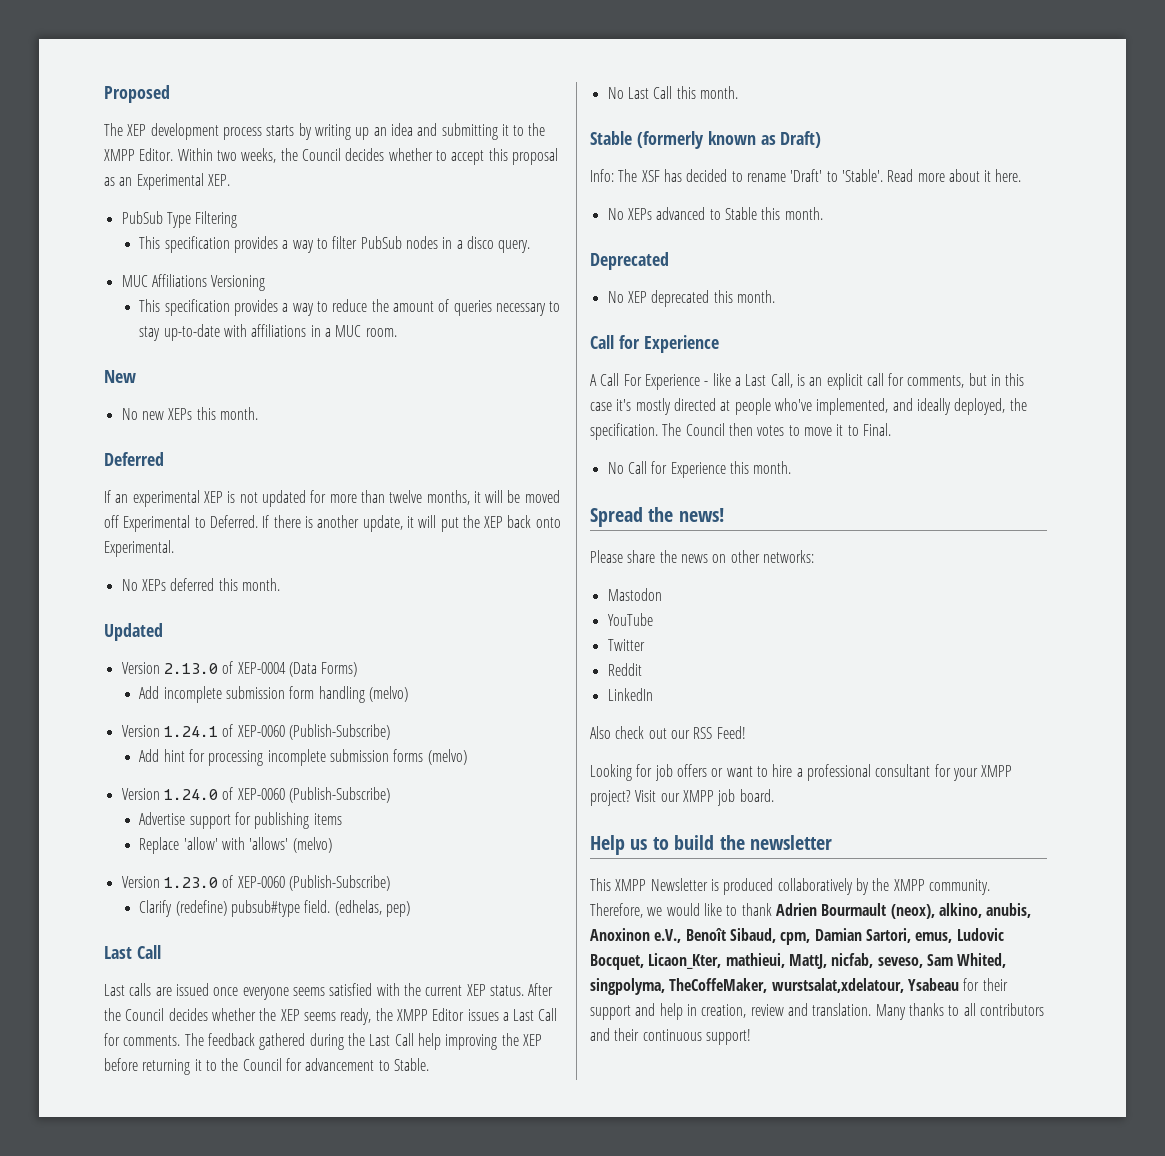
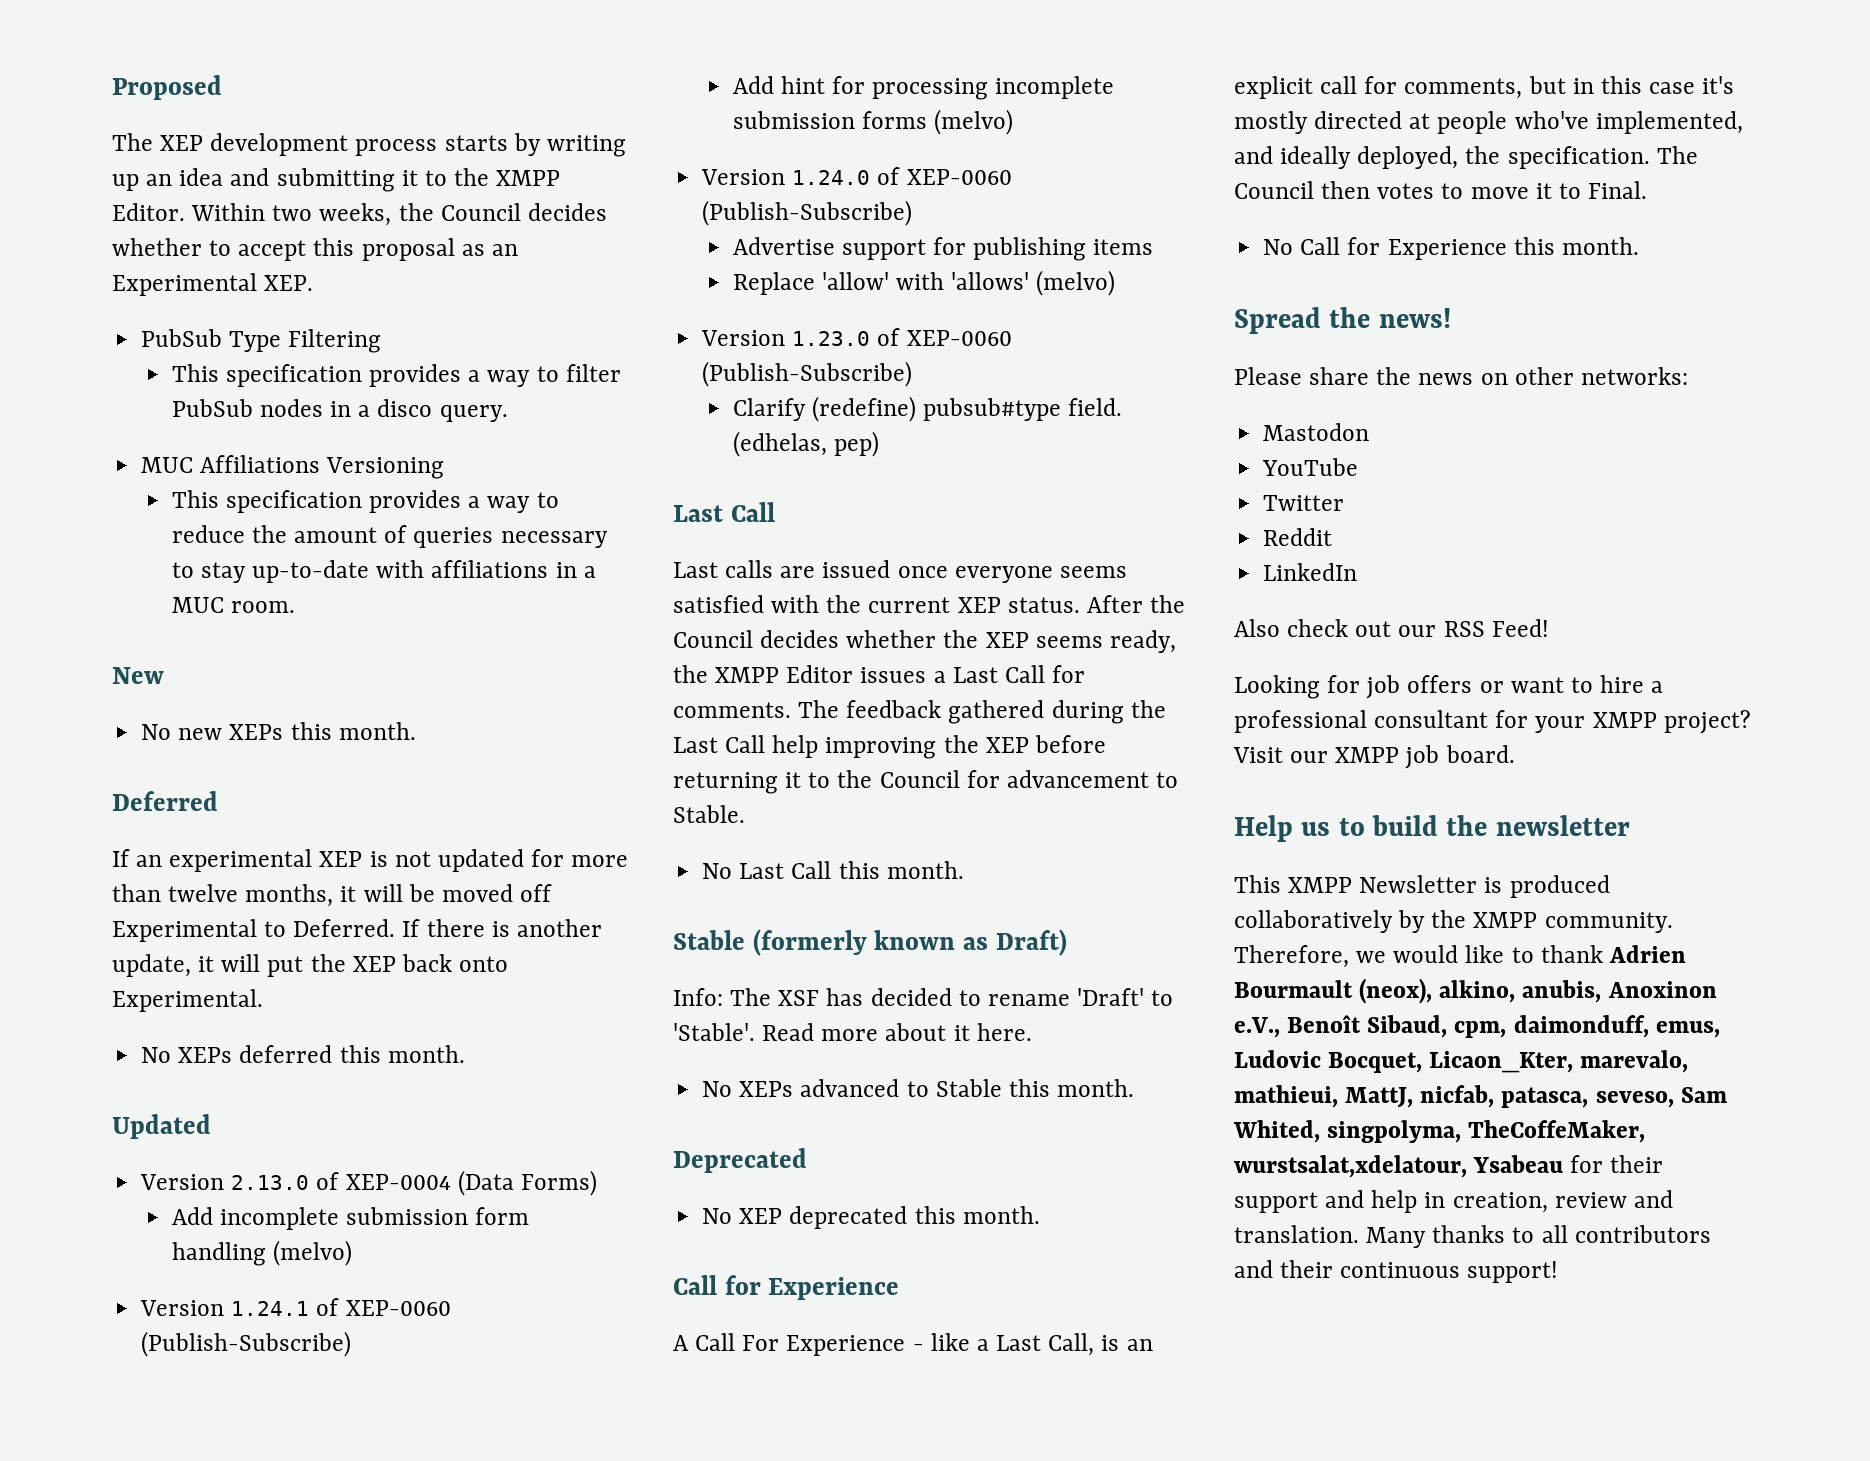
[814,928,911,943] Damian Sartori, -> [1513,1015,1649,1038] daimonduff,
(722, 961) none -> [1580,1050,1689,1073] marevalo,
(874, 960) none -> [1501,1087,1589,1108] patasca,

